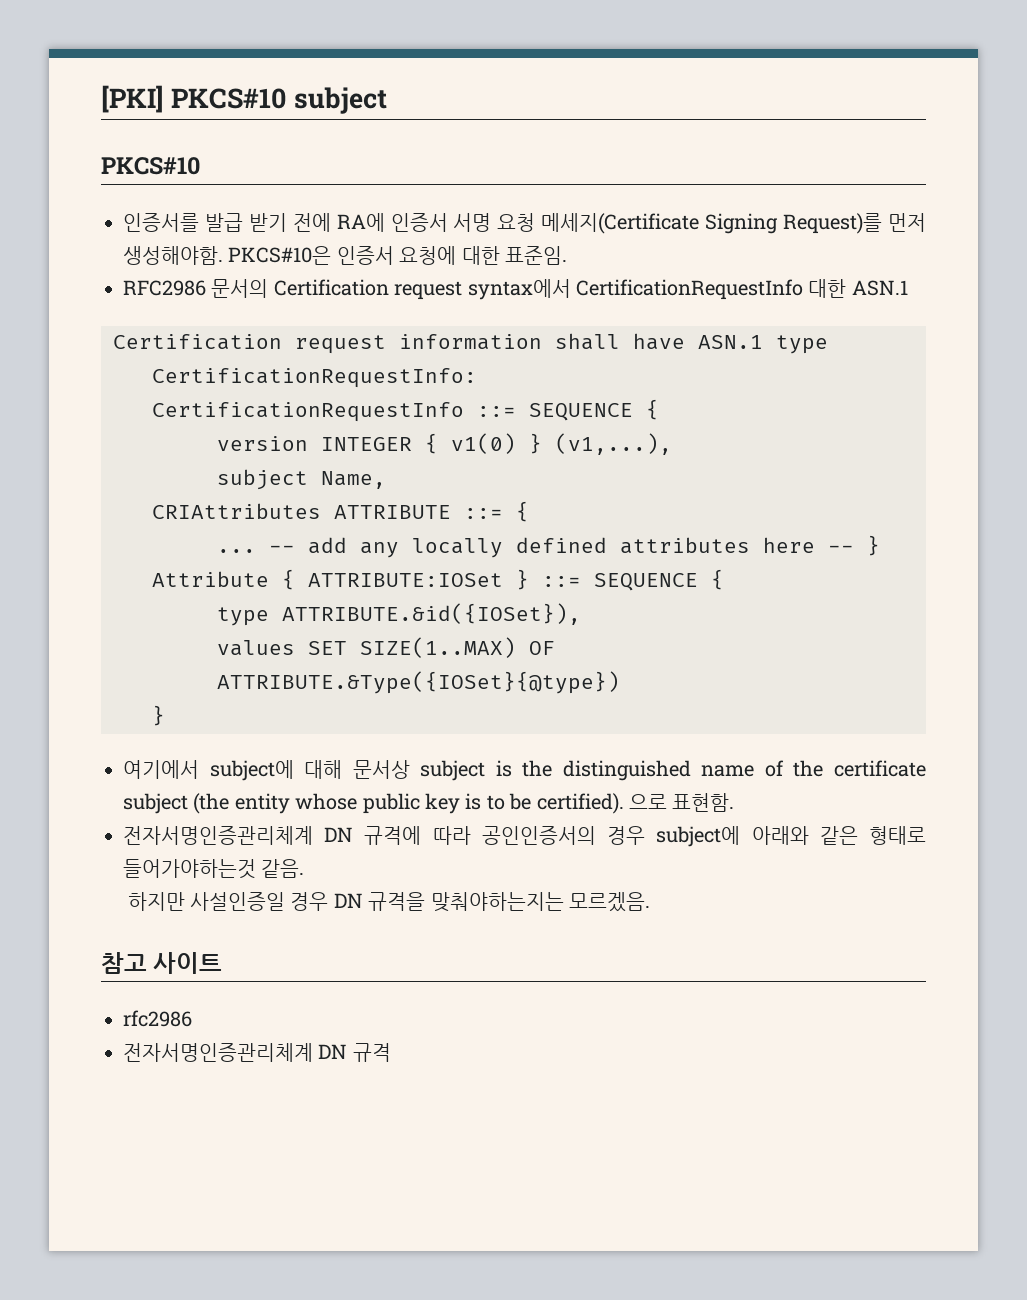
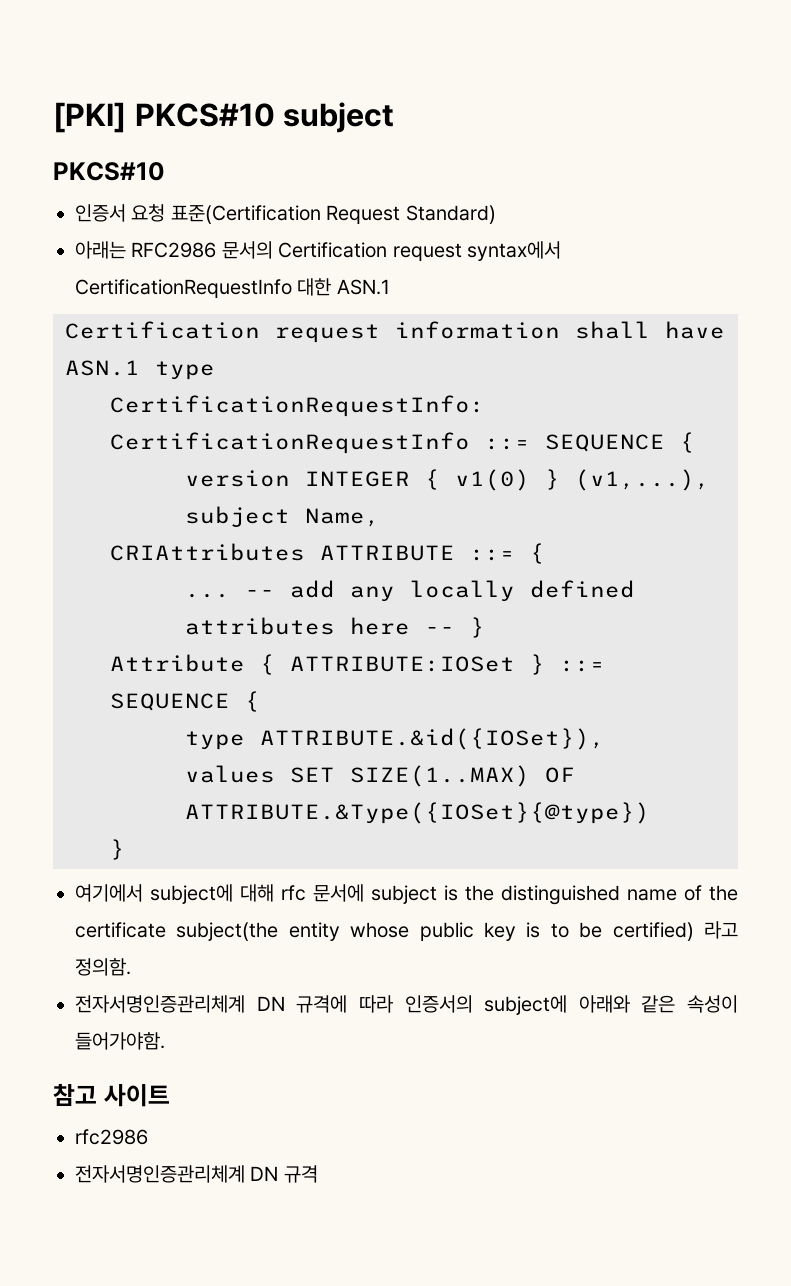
[123,213,926,234] [123,246,567,265] 인증서를 발급 받기 전에 RA에 인증서 서명 요청 메세지(Certificate Signing Request)를 먼저 생성해야함. PKCS#10은 인증서 요청에 대한 표준임. // -> [75,204,496,224] [75,241,126,259] 인증서 요청 표준(Certification Request Standard) // 아래는
[352,760,410,779] 문서상 -> [281,884,364,902] rfc 문서에
[123,793,230,814] subject (the -> [176,922,279,941] subject(the
[536,793,735,814] certified). 으로 표현함. -> [612,921,738,941] [75,958,131,976] certified) 라고 정의함.
[481,826,646,845] 공인인증서의 경우 -> [404,995,473,1013] 인증서의
[868,826,926,845] [123,859,305,879] [127,892,650,912] 형태로 들어가야하는것 같음. // 하지만 사설인증일 경우 DN 규격을 맞춰야하는지는 모르겠음. -> [687,995,738,1013] [75,1032,165,1050] 속성이 들어가야함.

